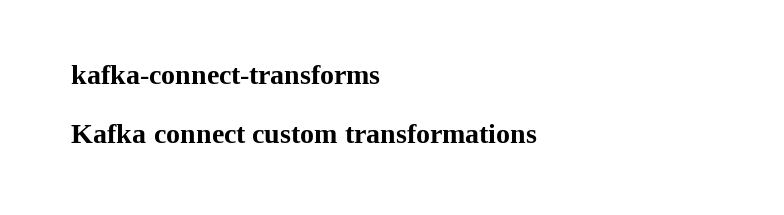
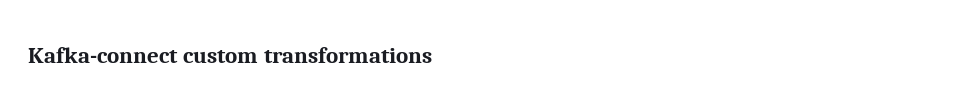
[71,65,380,84] [71,124,246,143] kafka-connect-transforms // Kafka connect -> [28,47,178,63] Kafka-connect

